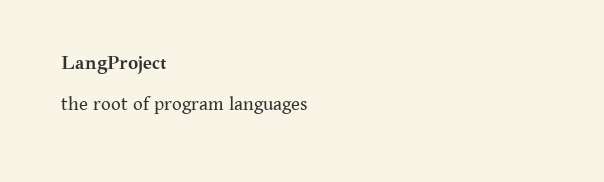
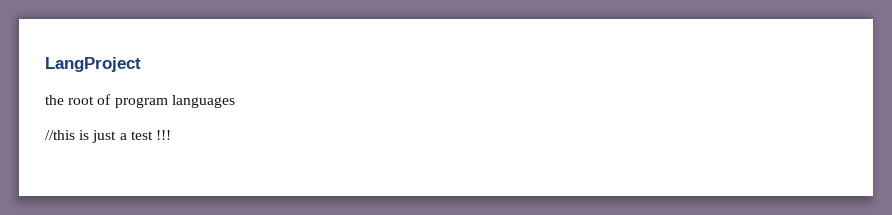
(308, 105) none -> [45,130,171,143] // //this is just a test !!!

